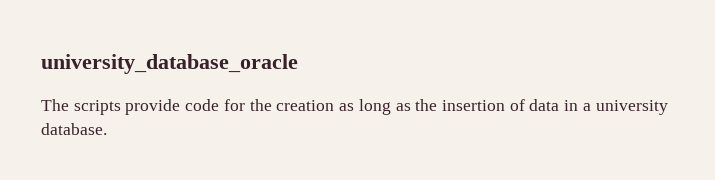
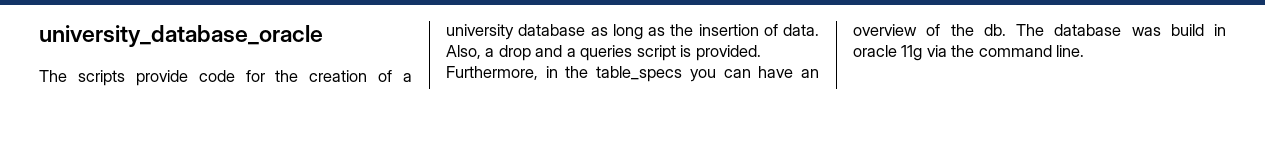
(335, 105) none -> [378,70,412,82] [446,24,586,40] of a university database
[529,99,668,115] [41,123,107,135] data in a university database. -> [783,24,819,36] [446,45,761,61] [446,66,819,82] [853,24,1226,36] [853,45,1085,61] data. Also, a drop and a queries script is provided. Furthermore, in the table_specs you can have an overview of the db. The database was build in oracle 11g via the command line.

